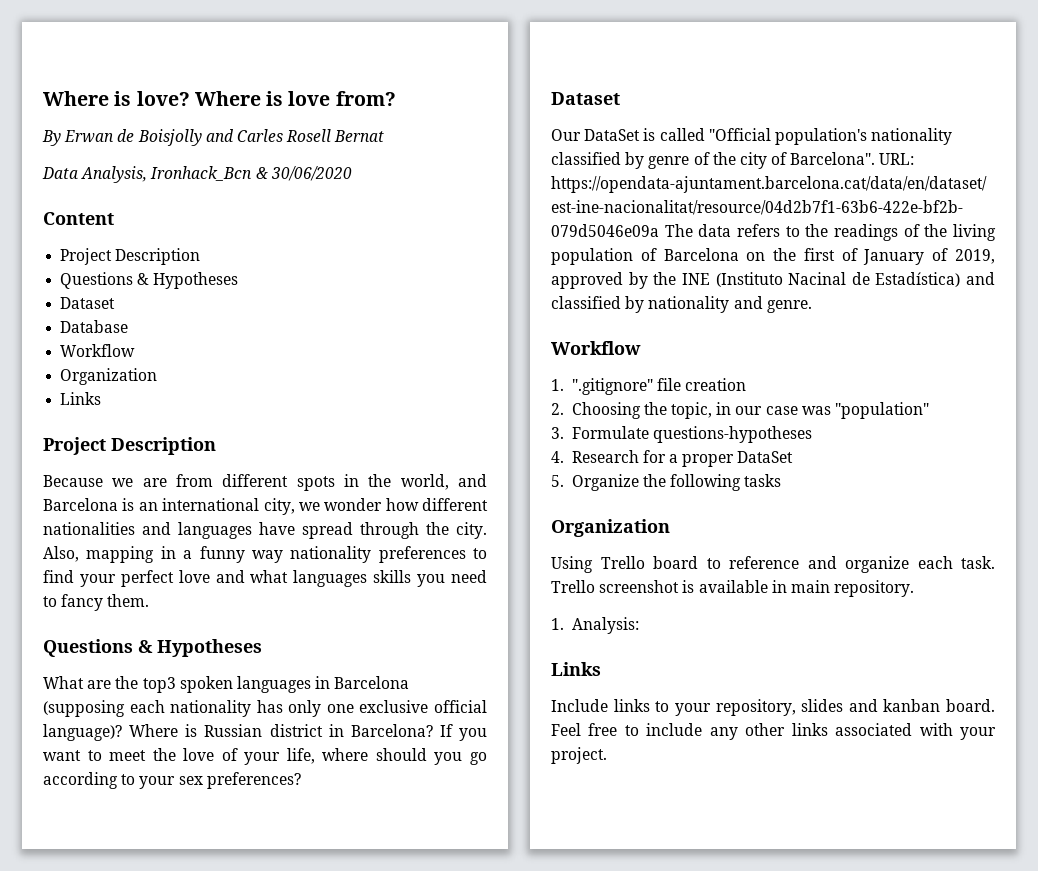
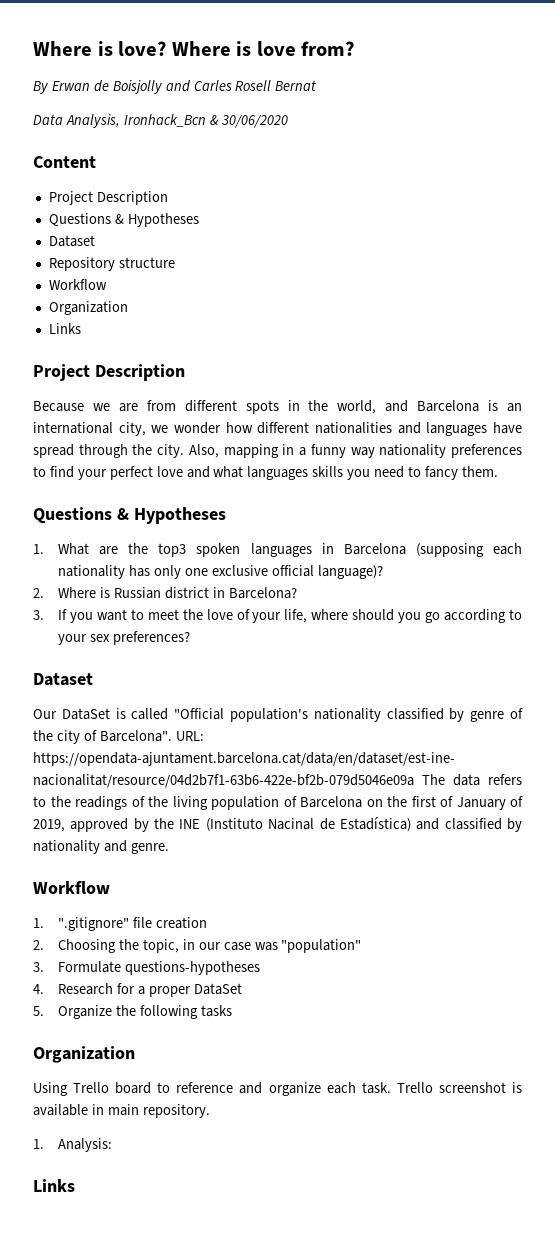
[60,320,129,333] Database -> [48,257,175,271] Repository structure
(262, 648) none -> [33,544,44,554] 1.
(122, 732) none -> [33,588,44,598] // 2.
(433, 730) none -> [33,610,44,620] // 3.
[551,699,995,716] [551,723,996,740] [551,747,607,764] // Include links to your repository, slides and kanban board. Feel free to include any other links associated with your project. -> (75, 1185) none

